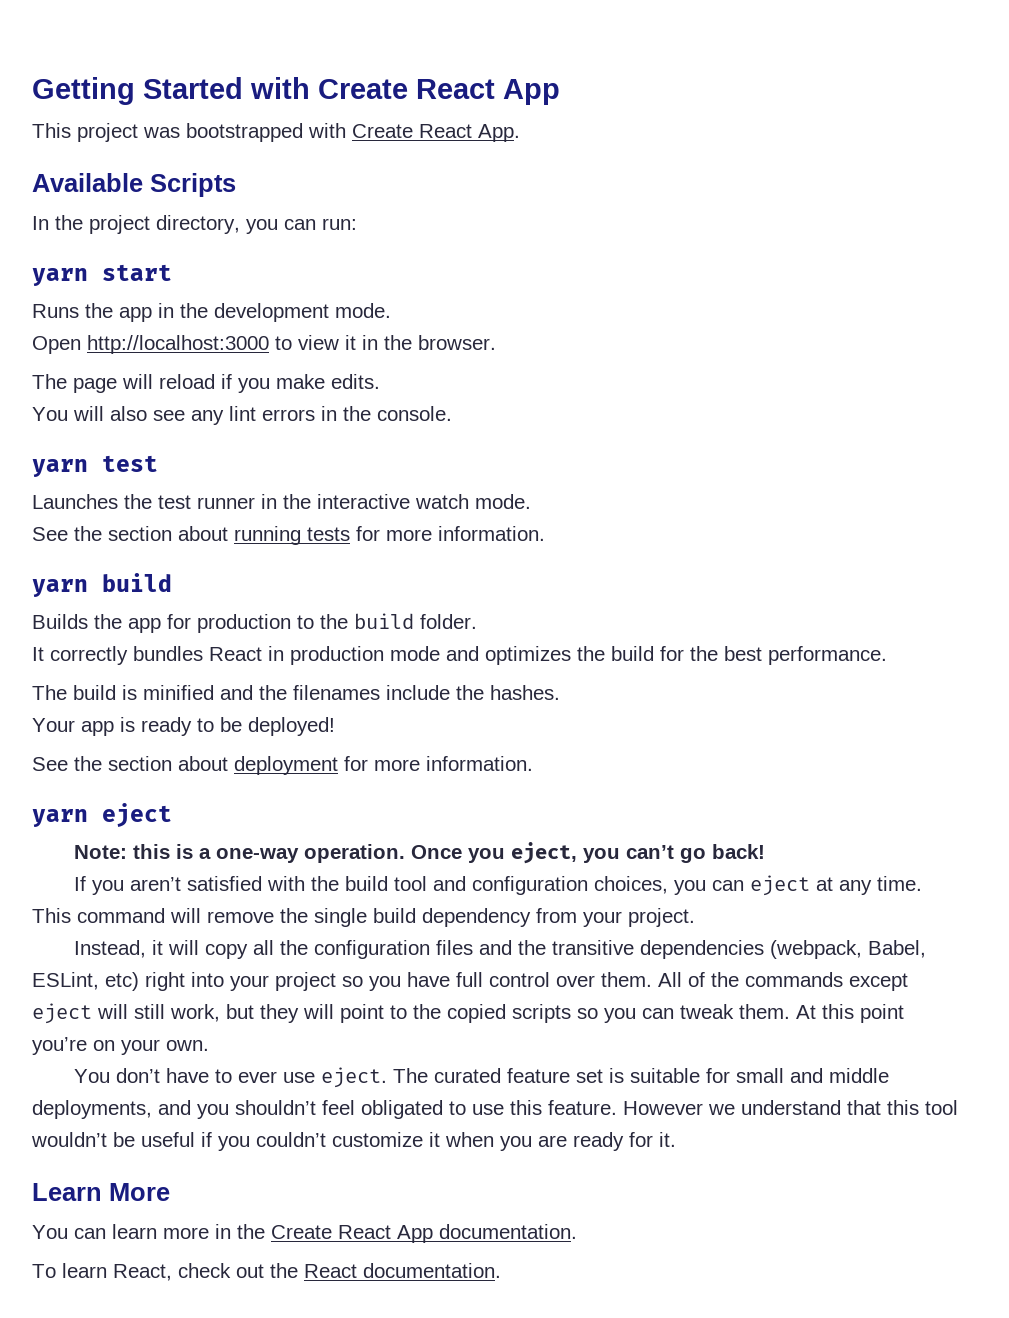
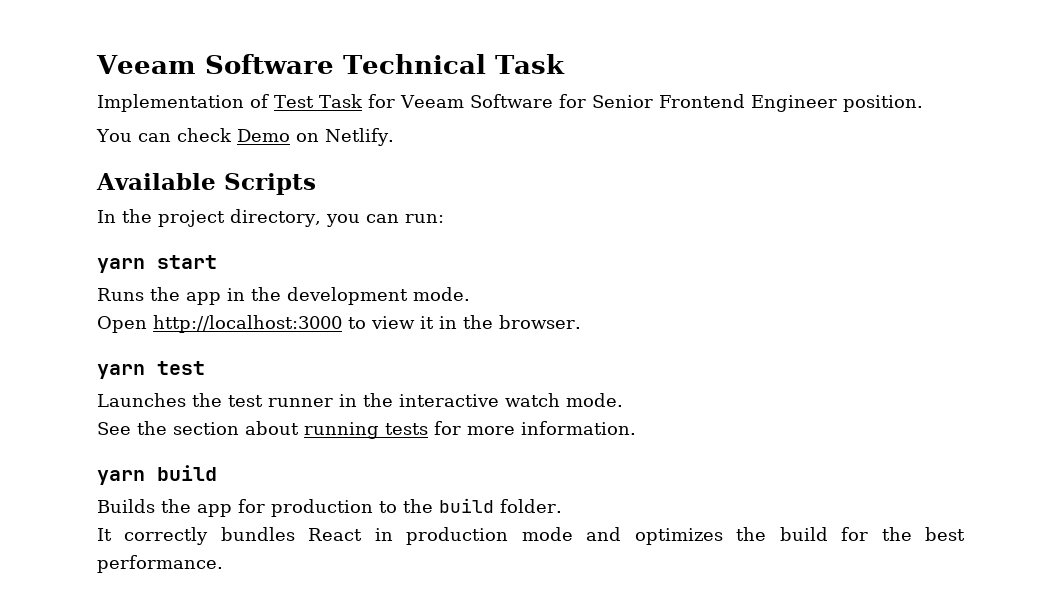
[32,77,560,105] [32,123,520,142] Getting Started with Create React App // This project was bootstrapped with Create React App. -> [96,54,565,74] [97,94,923,112] [96,128,394,146] Veeam Software Technical Task // Implementation of Test Task for Veeam Software for Senior Frontend Engineer position. // You can check Demo on Netlify.
[32,374,380,393] [32,406,452,425] // The page will reload if you make edits. // You will also see any lint errors in the console. -> (581, 322) none
[32,685,560,700] [32,717,335,736] [32,756,533,775] [32,803,172,827] [73,842,765,864] [73,875,922,896] [32,908,695,927] [73,940,926,959] [32,972,908,991] [32,1003,904,1024] [32,1037,209,1055] [73,1067,889,1088] [32,1100,958,1119] [31,1132,676,1151] [32,1183,170,1201] [32,1224,577,1243] [32,1263,501,1281] // The build is minified and the filenames include the hashes. // Your app is ready to be deployed! // See the section about deployment for more information. // yarn eject // Note: this is a one-way operation. Once you eject, you can’t go back! // If you aren’t satisfied with the build tool and configuration choices, you can eject at any time. This command will remove the single build dependency from your project. // Instead, it will copy all the configuration files and the transitive dependencies (webpack, Babel, ESLint, etc) right into your project so you have full control over them. All of the commands except eject will still work, but they will point to the copied scripts so you can tweak them. At this point you’re on your own. // You don’t have to ever use eject. The curated feature set is suitable for small and middle deployments, and you shouldn’t feel obligated to use this feature. However we understand that this tool wouldn’t be useful if you couldn’t customize it when you are ready for it. // Learn More // You can learn more in the Create React App documentation. // To learn React, check out the React documentation. -> (223, 564) none

